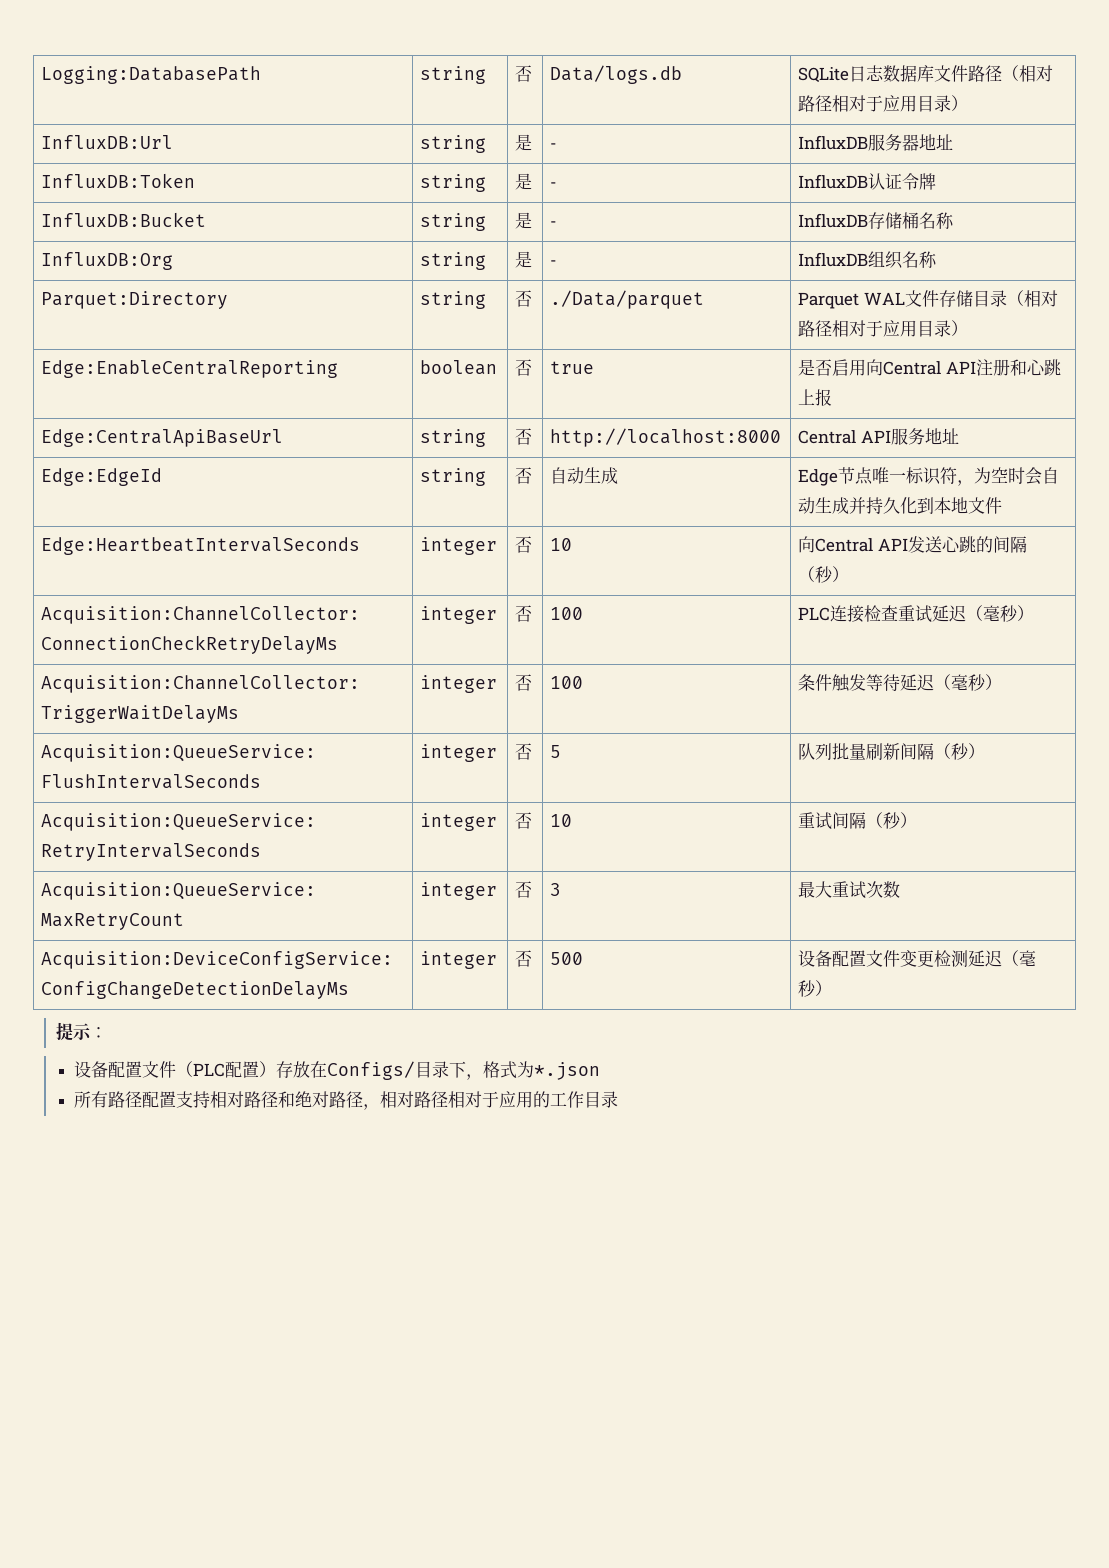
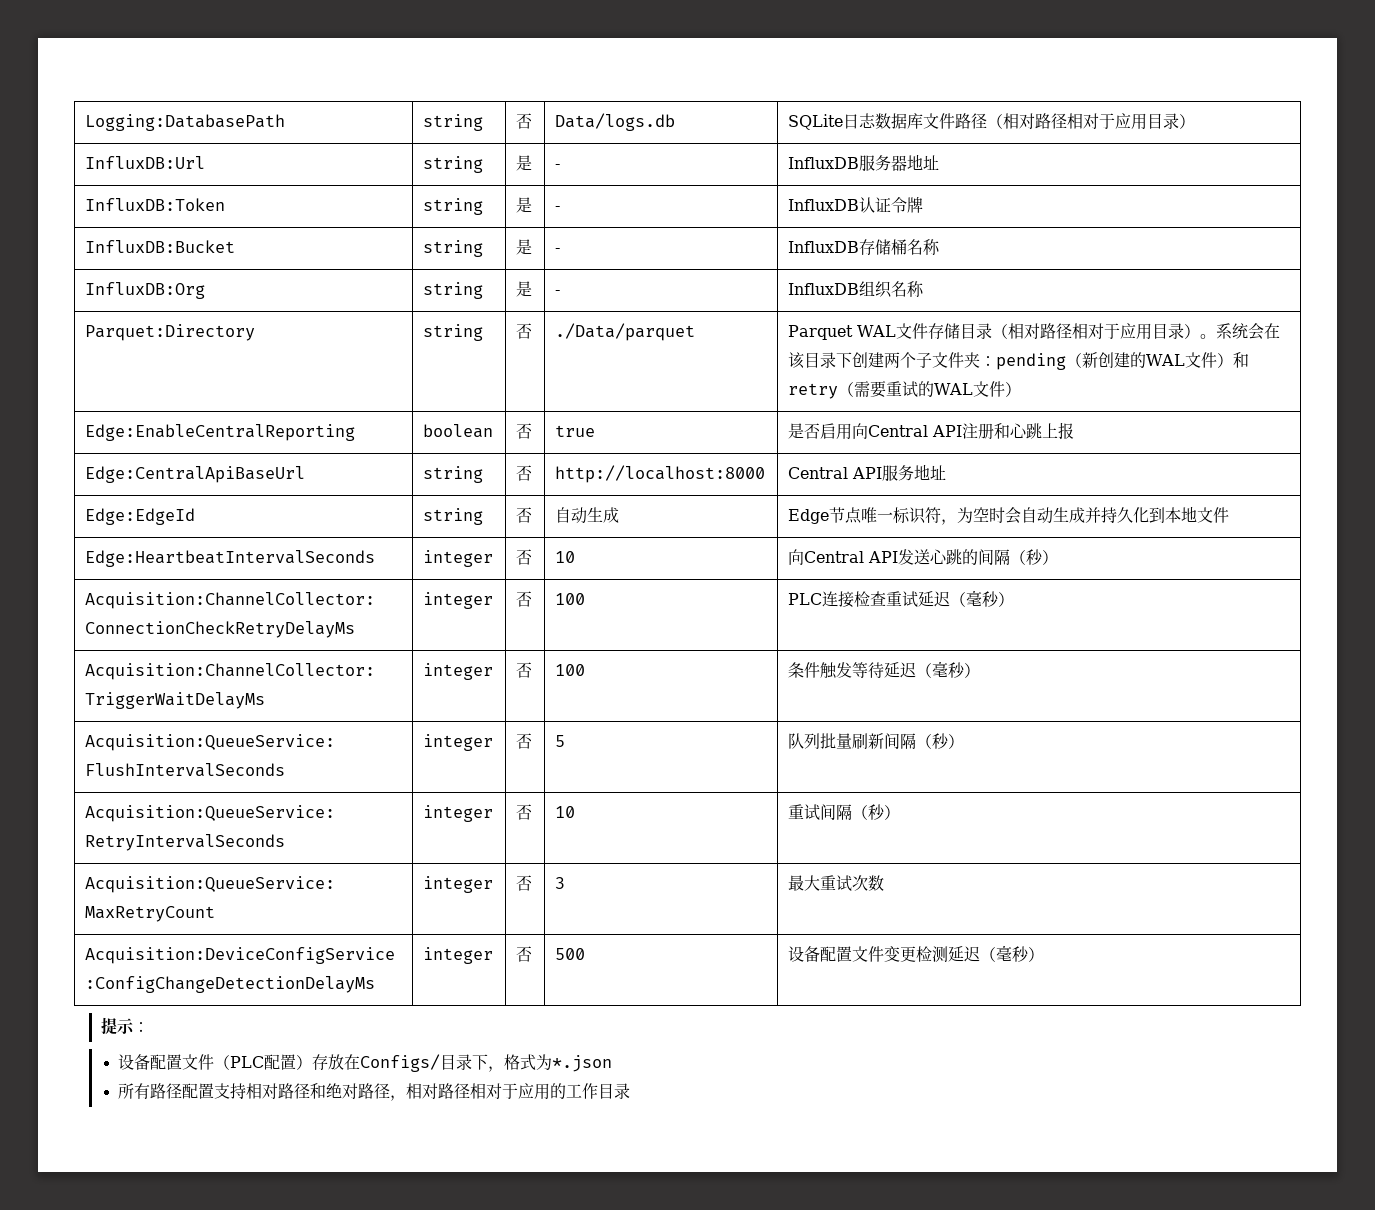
(969, 328) none -> [1200,323,1281,340] [788,352,1250,370] [788,381,1022,399] 。系统会在该目录下创建两个子文件夹：pending（新创建的WAL文件）和retry（需要重试的WAL文件）

